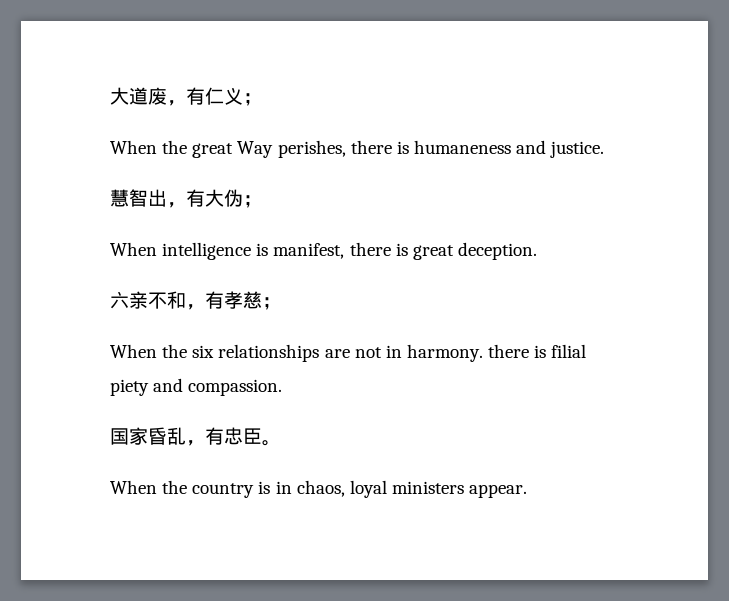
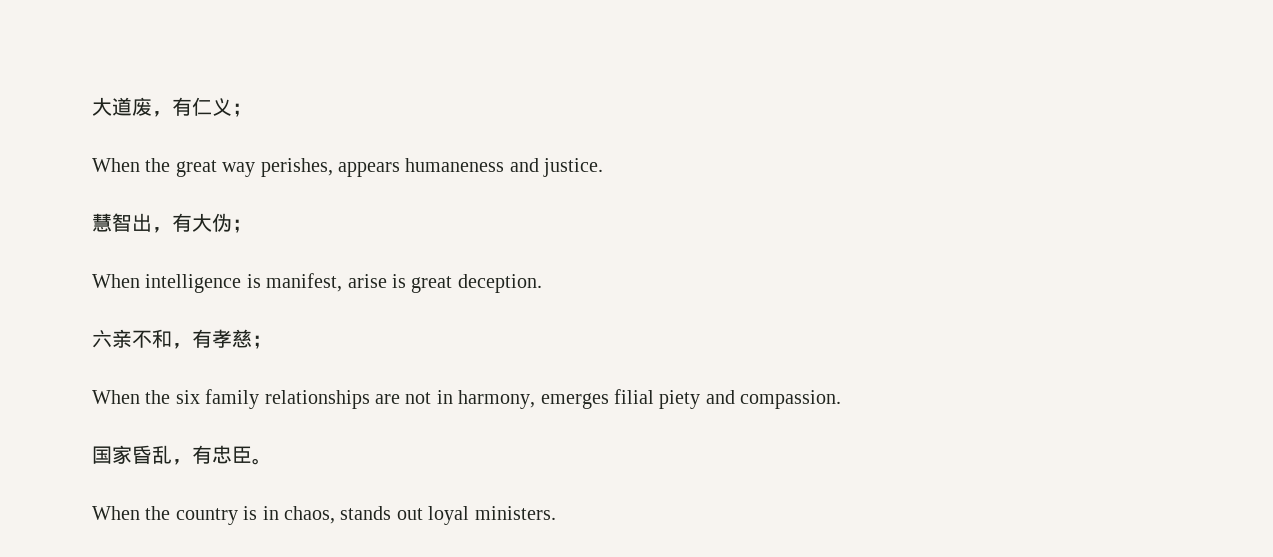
[237,140,409,158] Way perishes, there is -> [222,158,400,177] way perishes, appears
[349,242,391,256] there -> [347,274,387,288] arise
(215, 351) none -> [205,389,260,409] family
[406,344,547,362] harmony. there is -> [458,390,609,409] harmony, emerges
[349,480,528,498] loyal ministers appear. -> [340,506,556,525] stands out loyal ministers.

